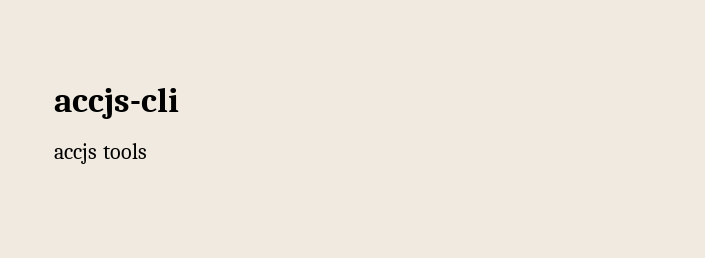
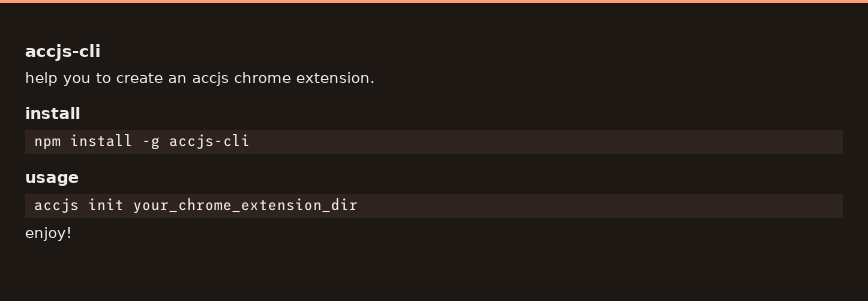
[54,87,179,119] [54,143,147,164] accjs-cli // accjs tools -> [25,44,101,61] [25,72,375,86] [25,107,80,119] [33,134,250,150] [25,174,79,186] [33,198,358,214] [25,227,72,241] accjs-cli // help you to create an accjs chrome extension. // install // npm install -g accjs-cli // usage // accjs init your_chrome_extension_dir // enjoy!

